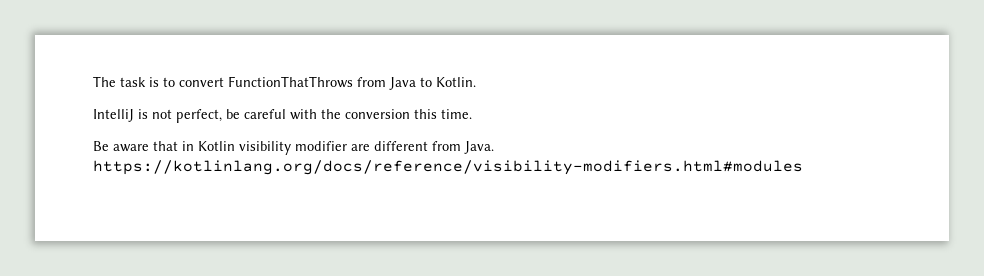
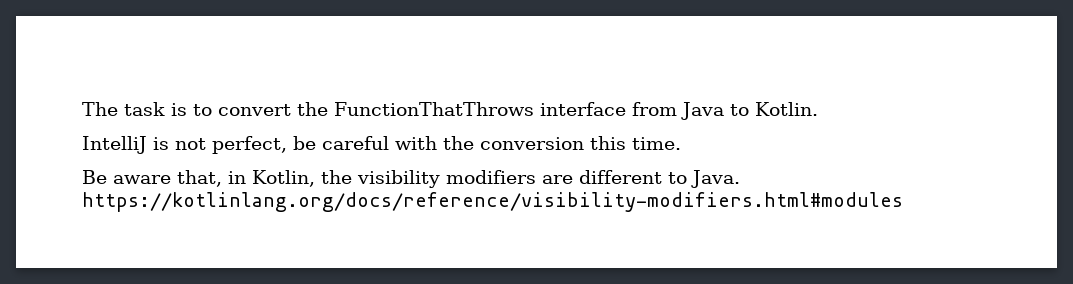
[228,76,353,88] FunctionThatThrows -> [297,102,626,116] the FunctionThatThrows interface
[153,141,347,155] that in Kotlin visibility modifier -> [177,170,536,188] that, in Kotlin, the visibility modifiers
[432,141,461,151] from -> [668,172,687,184] to

